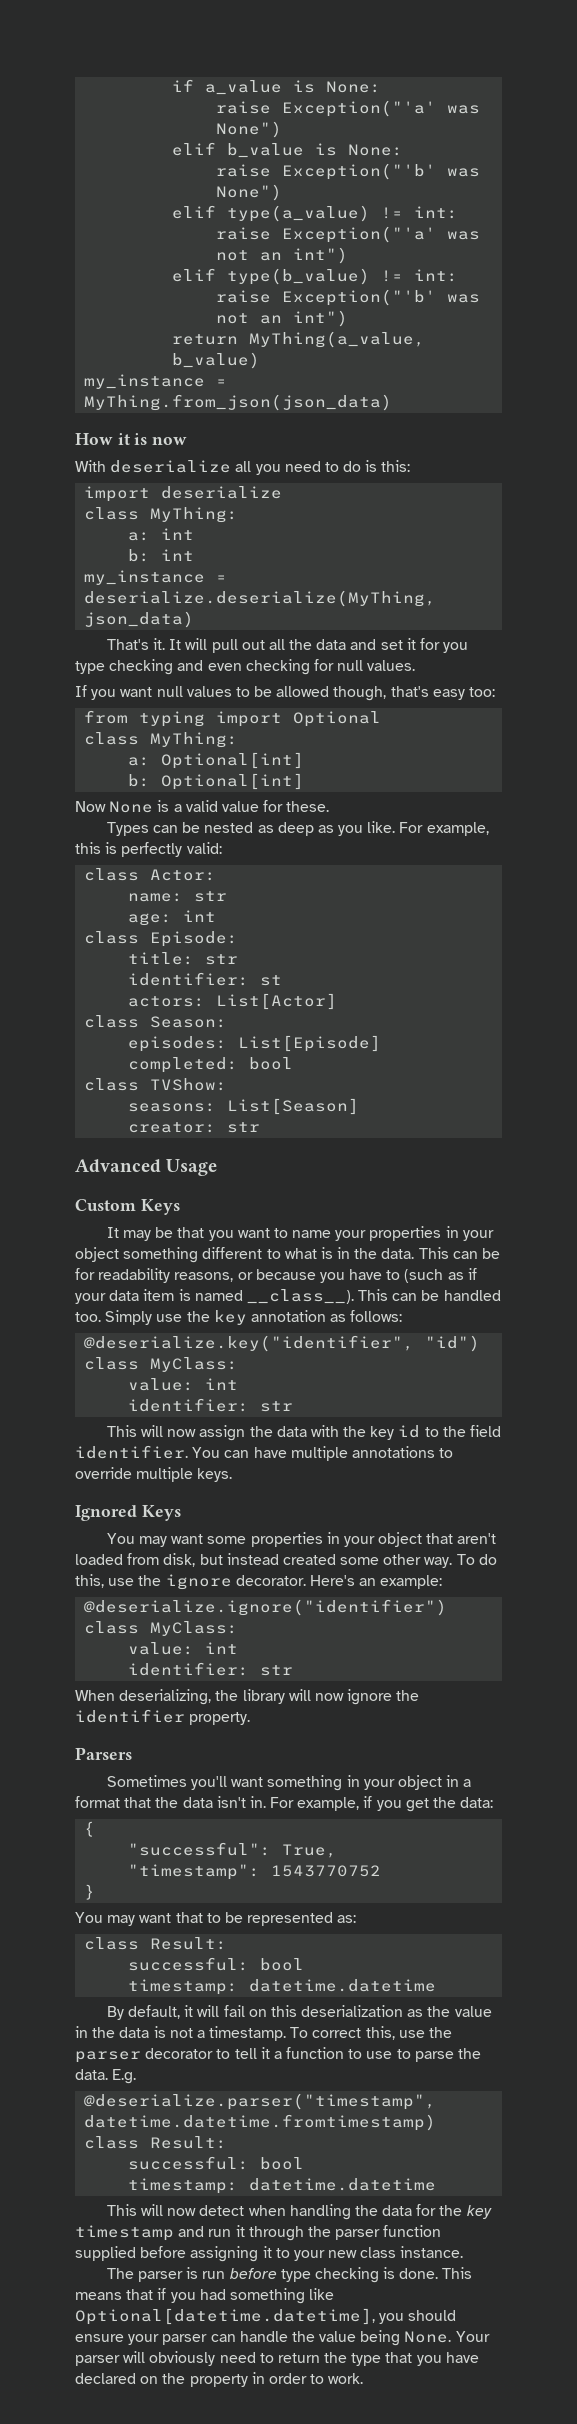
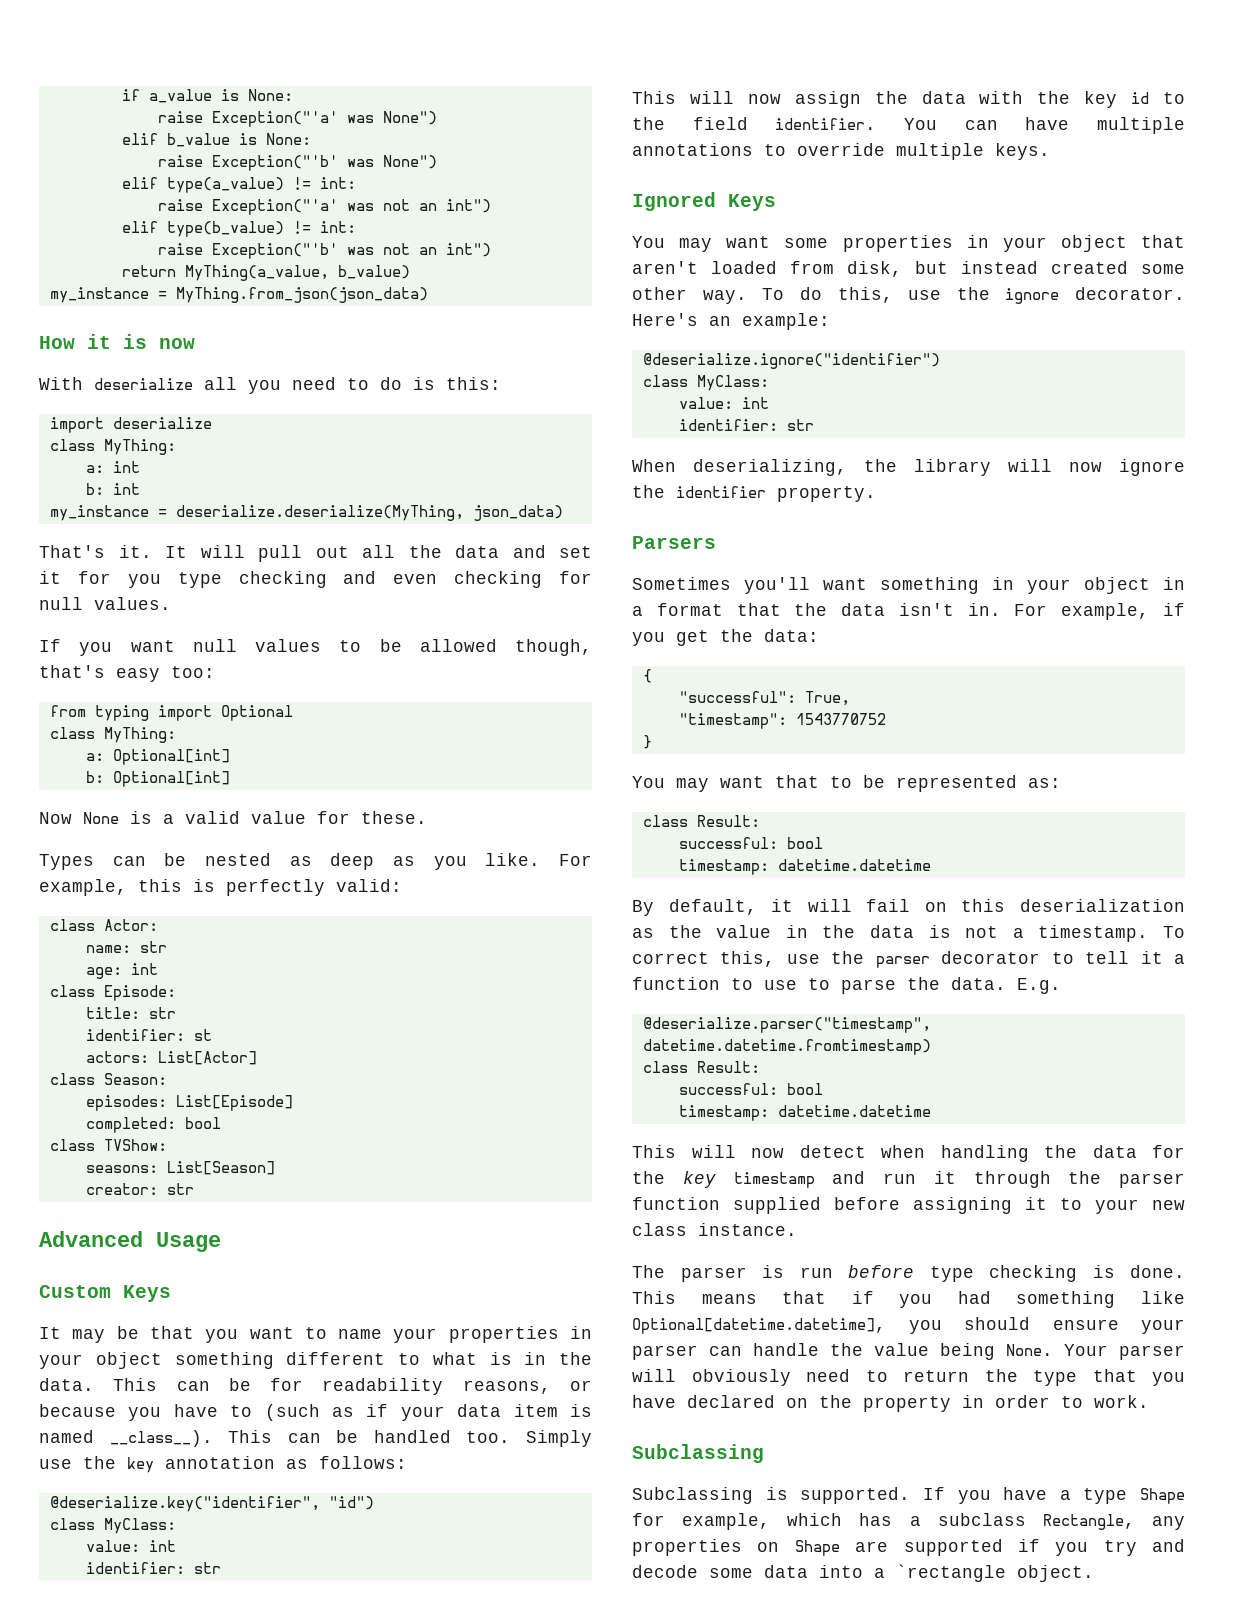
(364, 2378) none -> [632,1444,764,1463] [632,1487,1185,1504] [632,1513,1185,1530] [632,1539,1185,1556] [632,1564,1094,1582] // Subclassing // Subclassing is supported. If you have a type Shape for example, which has a subclass Rectangle, any properties on Shape are supported if you try and decode some data into a `rectangle object.

